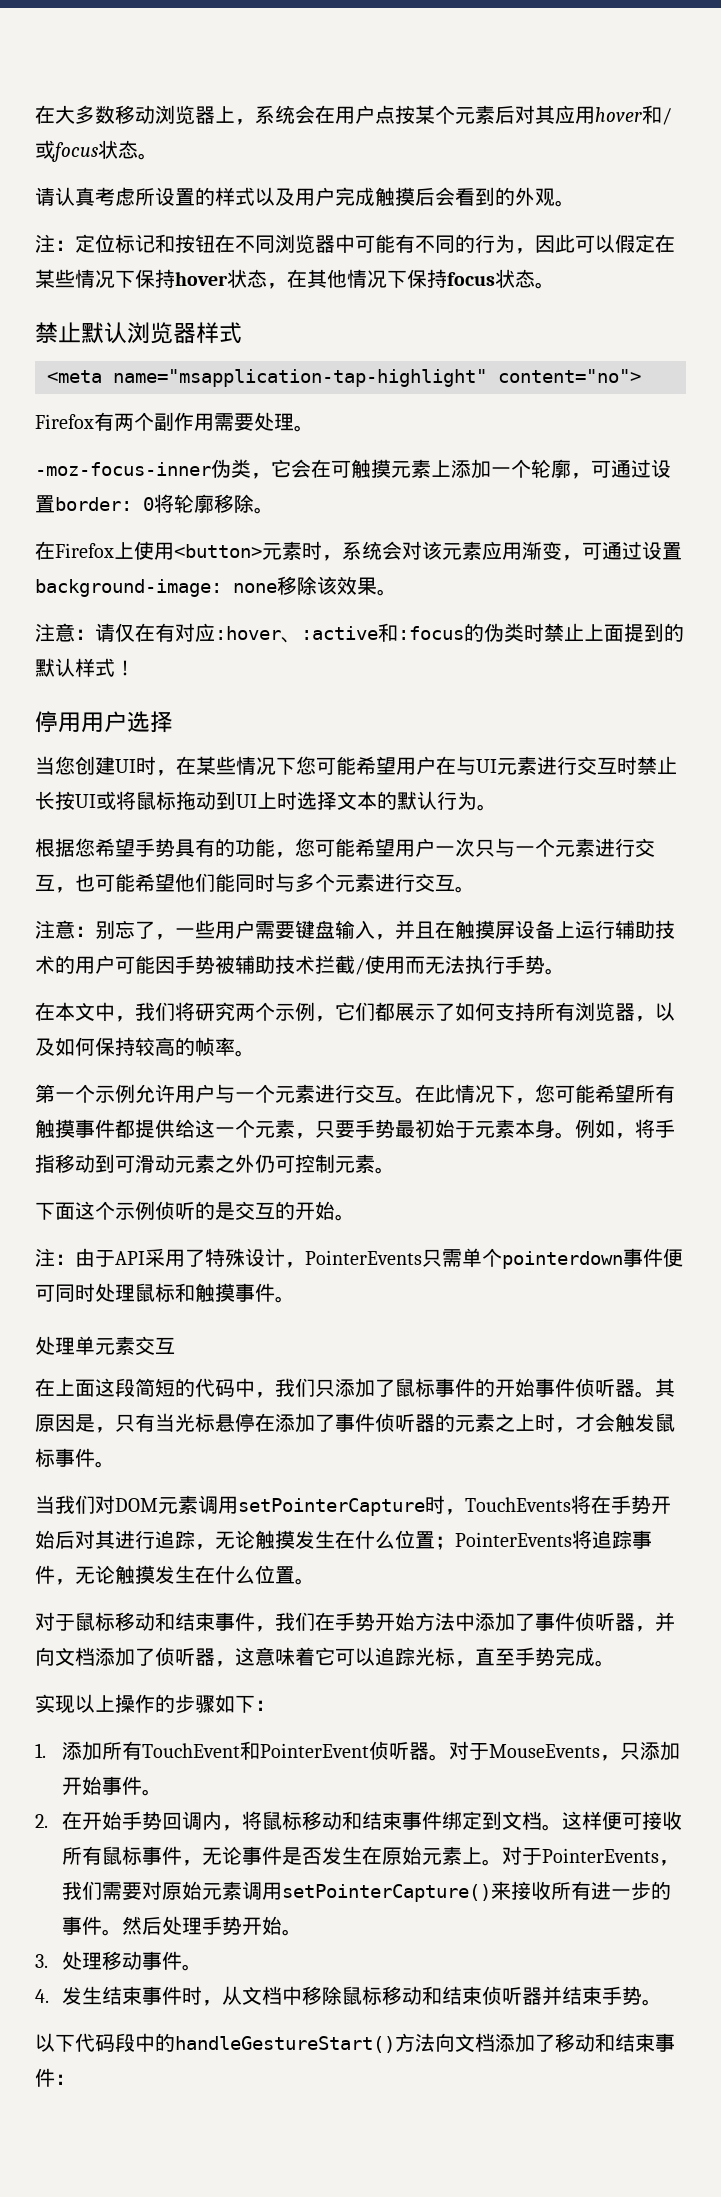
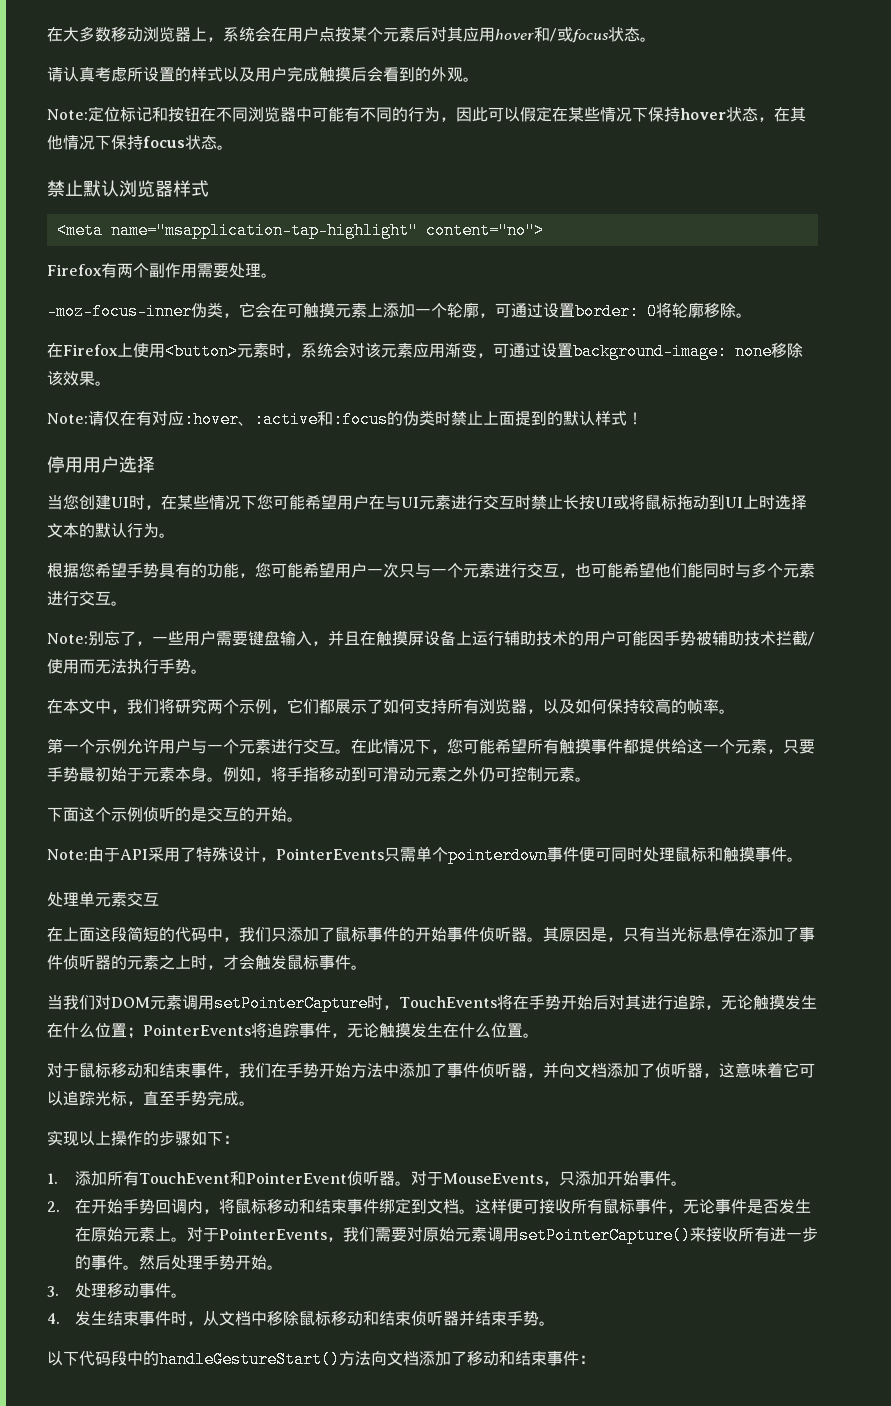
[35,234,75,253] 注： -> [47,109,88,120] Note:
[35,623,95,642] 注意： -> [47,413,88,424] Note:
[35,920,95,939] 注意： -> [47,633,88,644] Note:
[35,1248,75,1267] 注： -> [47,849,88,860] Note:

